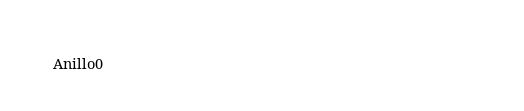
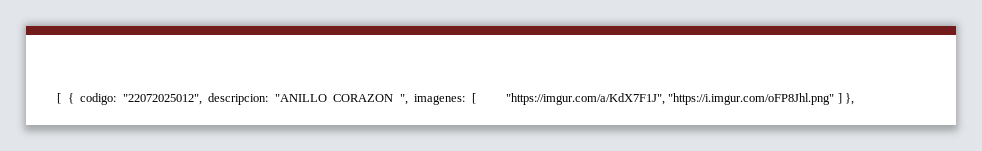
[53,58,103,69] Anillo0 -> [57,93,855,105] [ { codigo: "22072025012", descripcion: "ANILLO CORAZON ", imagenes: [ "https://imgur.com/a/KdX7F1J", "https://i.imgur.com/oFP8Jhl.png" ] },

